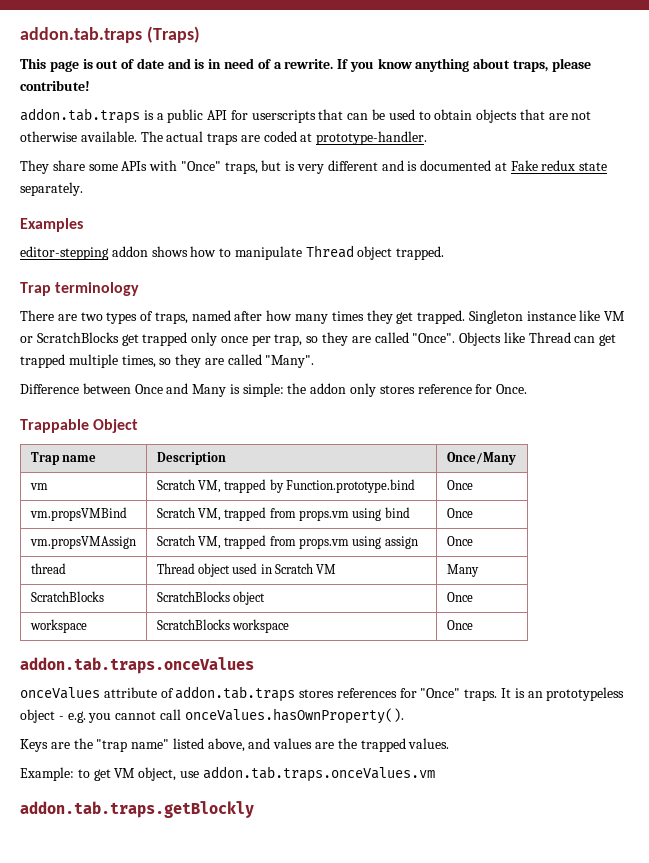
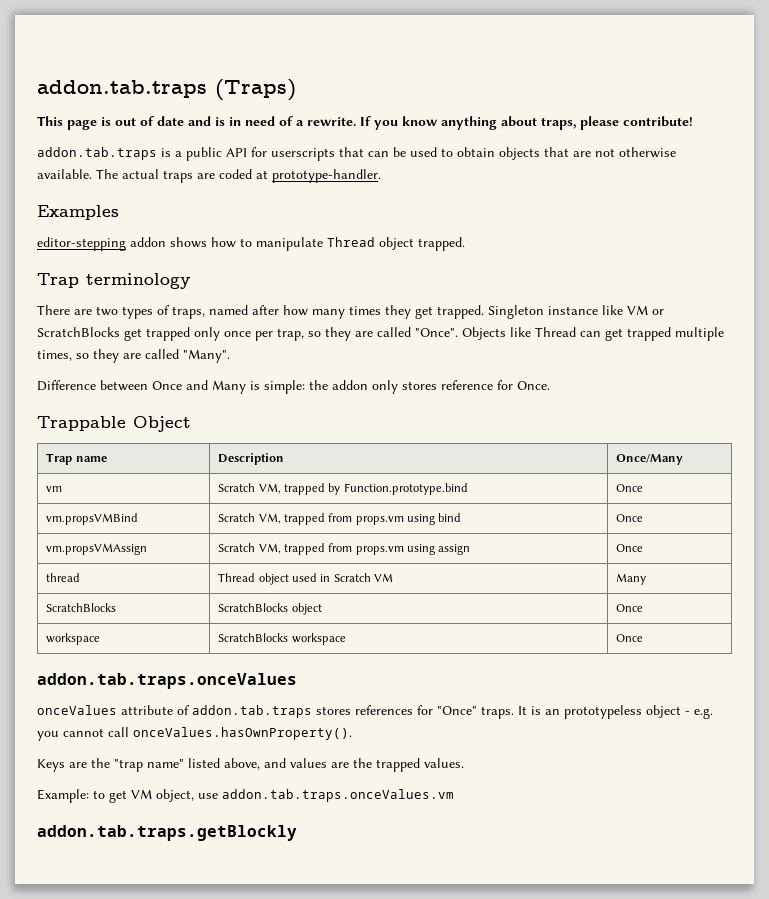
[20,160,608,174] [20,182,83,196] // They share some APIs with "Once" traps, but is very different and is documented at Fake redux state separately. -> (381, 176) none

